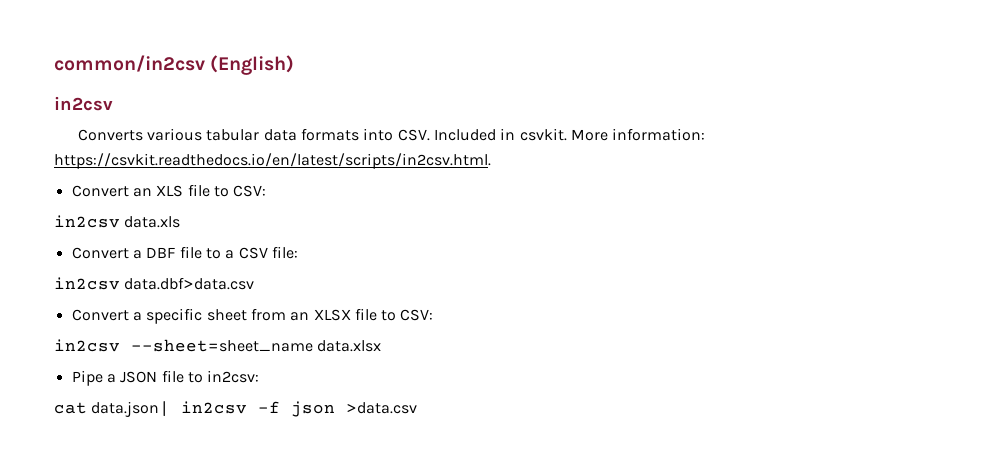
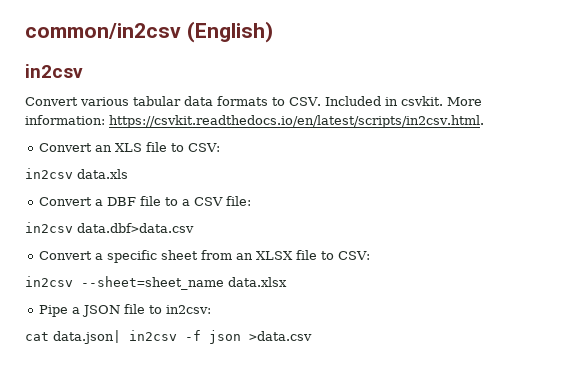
[77,129,143,141] Converts -> [25,97,78,106] Convert
[363,128,394,141] into -> [272,97,285,106] to

